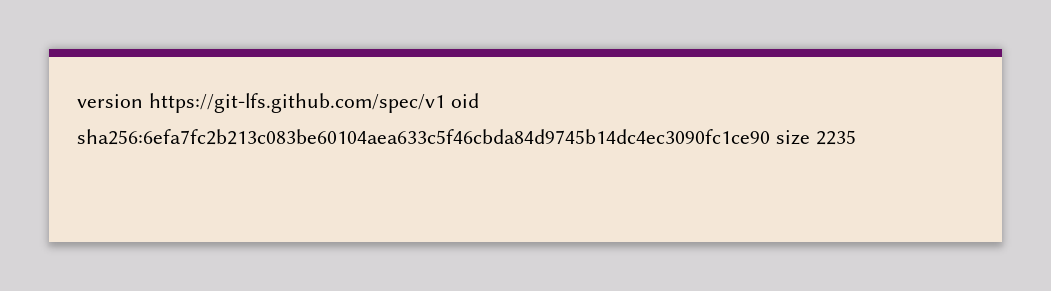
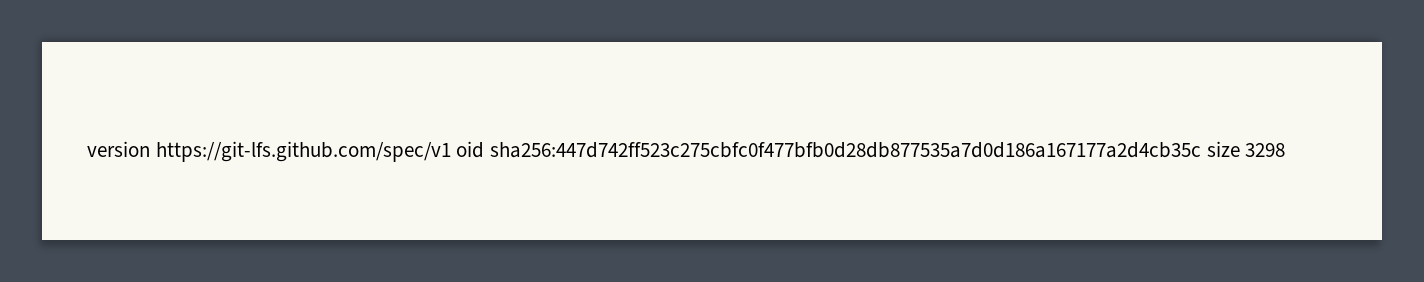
[77,129,856,145] sha256:6efa7fc2b213c083be60104aea633c5f46cbda84d9745b14dc4ec3090fc1ce90 size 2235 -> [490,141,1286,158] sha256:447d742ff523c275cbfc0f477bfb0d28db877535a7d0d186a167177a2d4cb35c size 3298

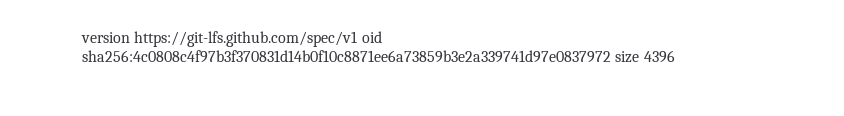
[490,141,1286,158] sha256:447d742ff523c275cbfc0f477bfb0d28db877535a7d0d186a167177a2d4cb35c size 3298 -> [82,50,675,63] sha256:4c0808c4f97b3f370831d14b0f10c8871ee6a73859b3e2a339741d97e0837972 size 4396

